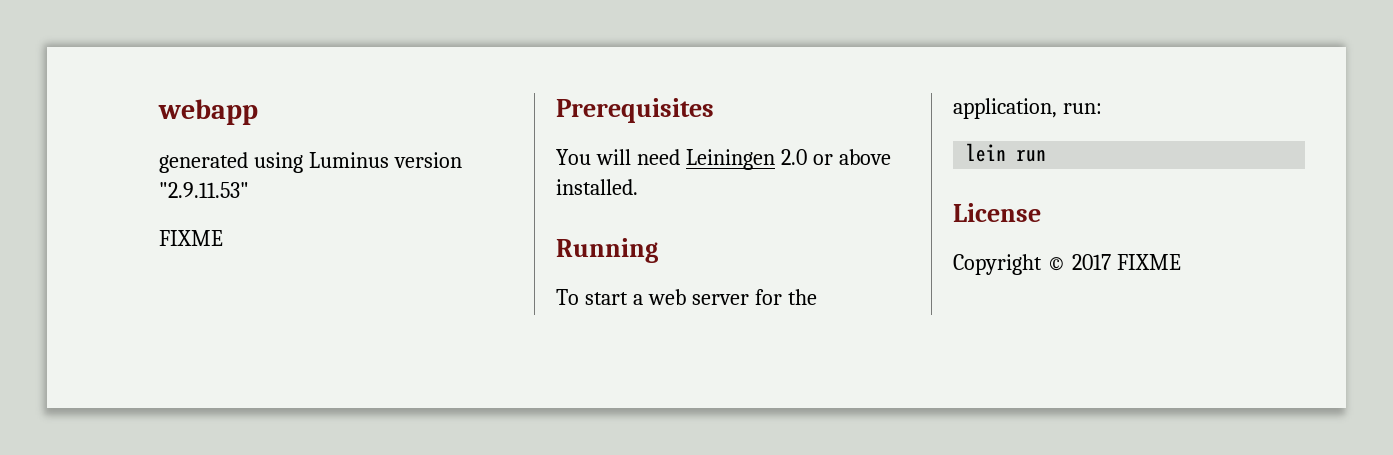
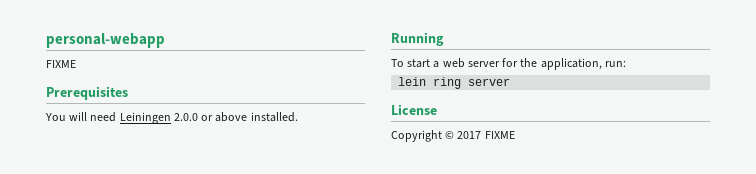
[158,99,258,125] [159,152,462,173] [159,182,249,198] webapp // generated using Luminus version "2.9.11.53" -> [46,33,165,48] personal-webapp
[780,149,807,165] 2.0 -> [173,113,198,121] 2.0.0
[1016,149,1047,162] run -> [433,77,511,89] ring server

